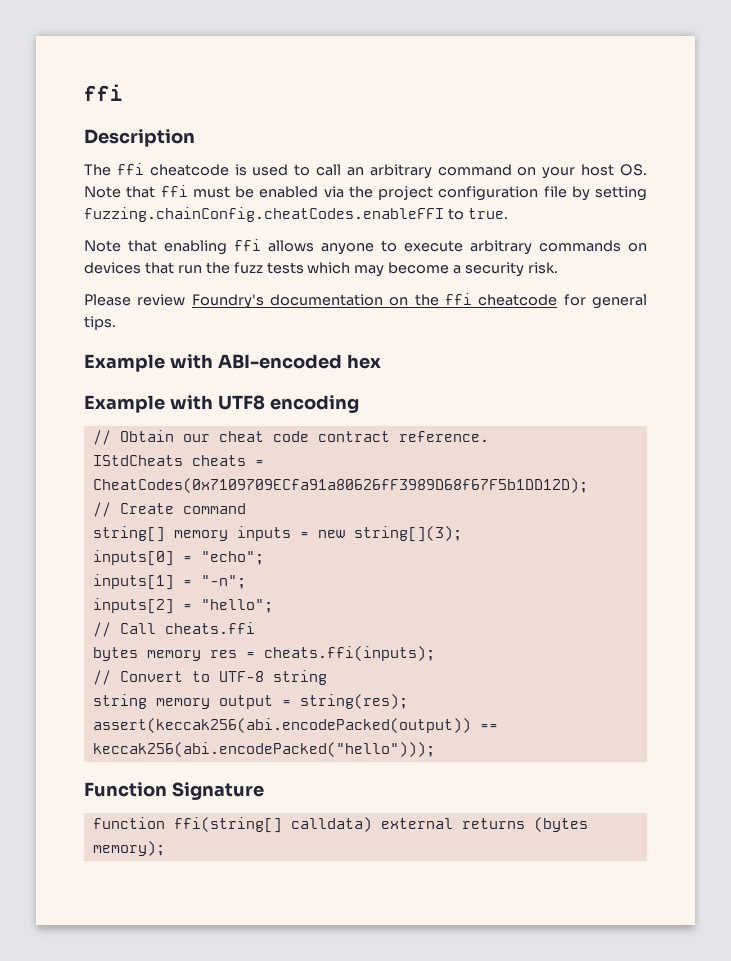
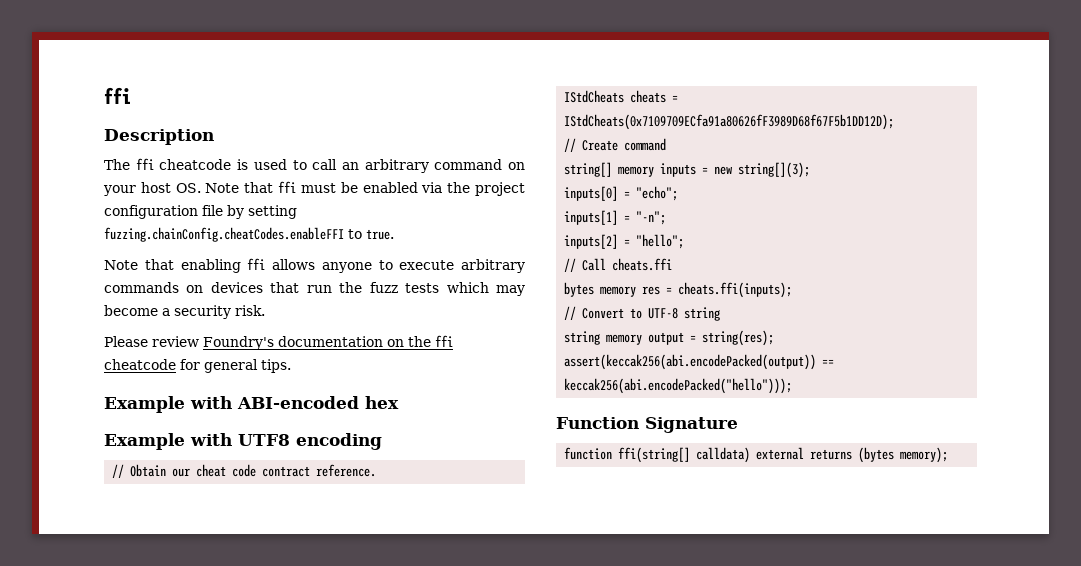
[92,478,588,493] CheatCodes(0x7109709ECfa91a80626fF3989D68f67F5b1DD12D); -> [564,114,895,130] IStdCheats(0x7109709ECfa91a80626fF3989D68f67F5b1DD12D);

